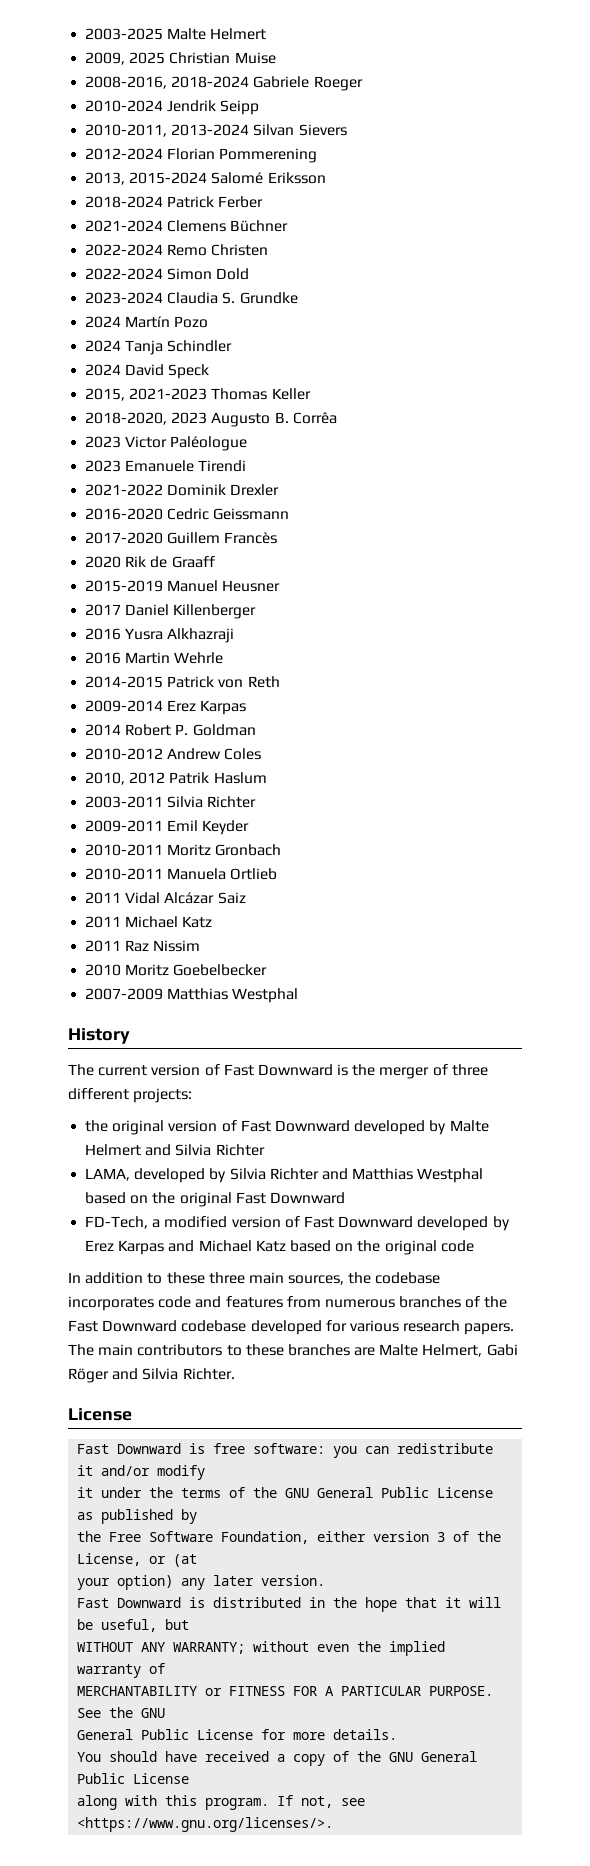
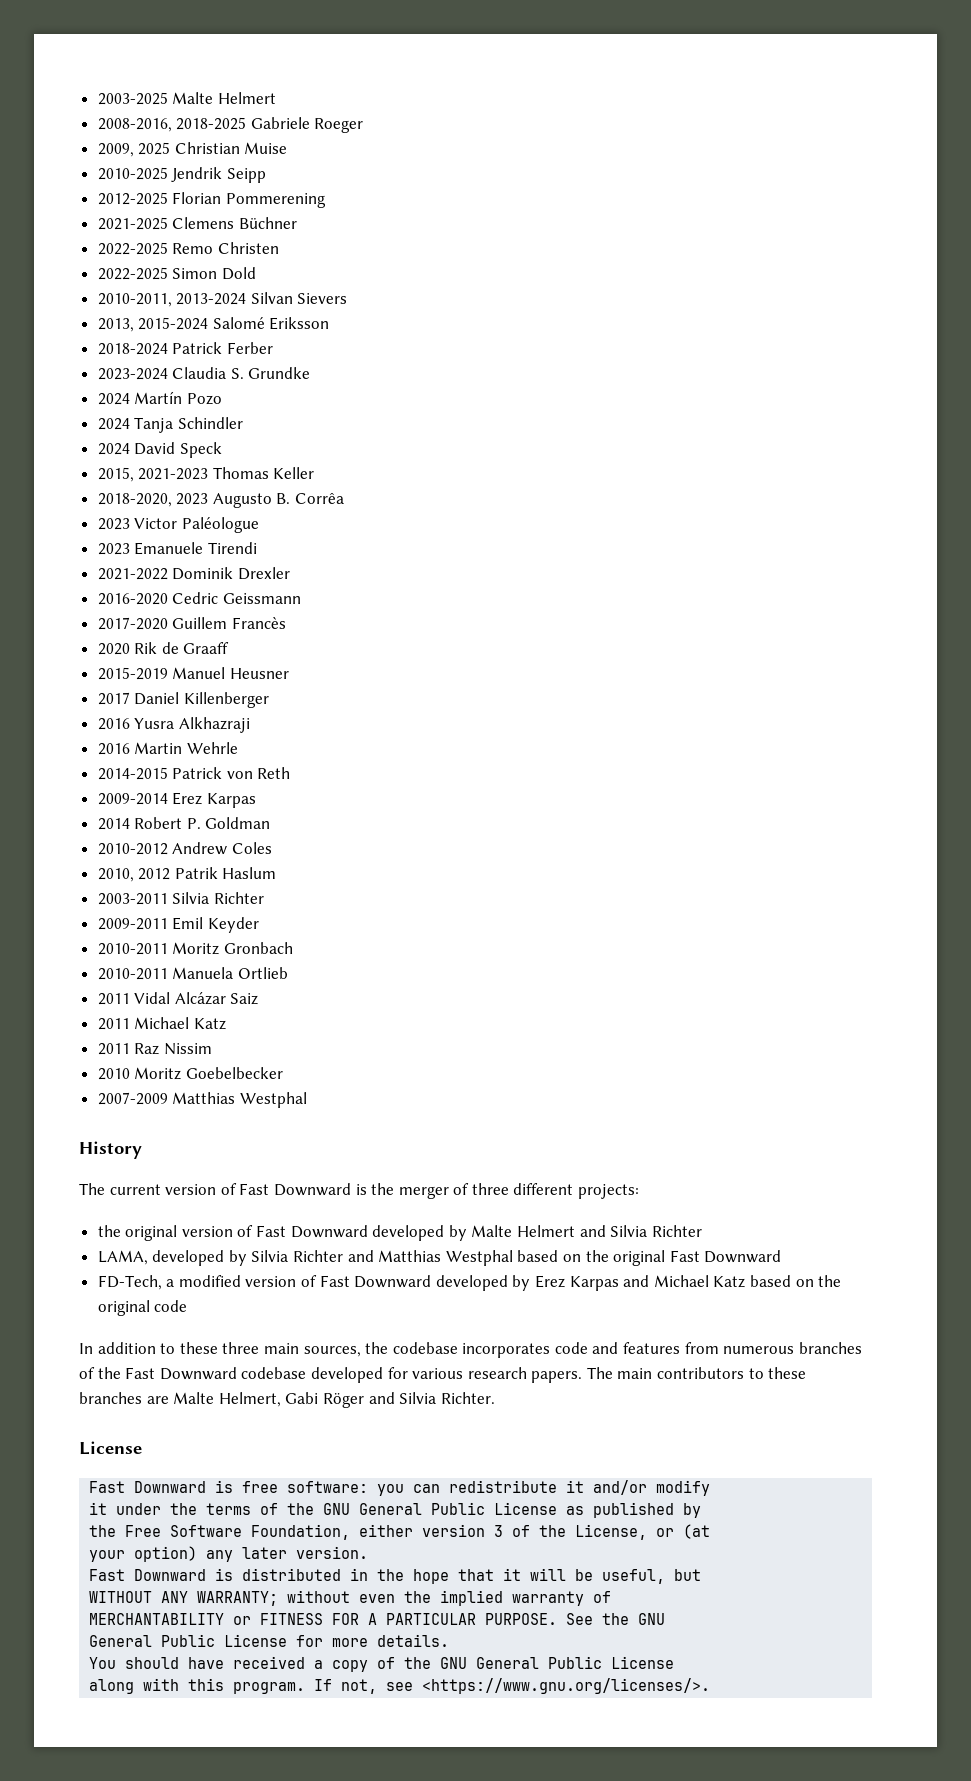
(267, 34) none -> [97,117,364,133] // 2008-2016, 2018-2025 Gabriele Roeger
[85,76,363,91] [85,100,260,115] 2008-2016, 2018-2024 Gabriele Roeger // 2010-2024 Jendrik Seipp -> [97,167,266,183] [97,192,326,208] [97,217,297,230] [97,242,279,255] [97,267,256,280] 2010-2025 Jendrik Seipp // 2012-2025 Florian Pommerening // 2021-2025 Clemens Büchner // 2022-2025 Remo Christen // 2022-2025 Simon Dold
[85,148,318,163] // 2012-2024 Florian Pommerening -> (348, 298) none
[85,220,289,232] [85,244,269,256] [85,268,250,280] // 2021-2024 Clemens Büchner // 2022-2024 Remo Christen // 2022-2024 Simon Dold -> (273, 348) none

